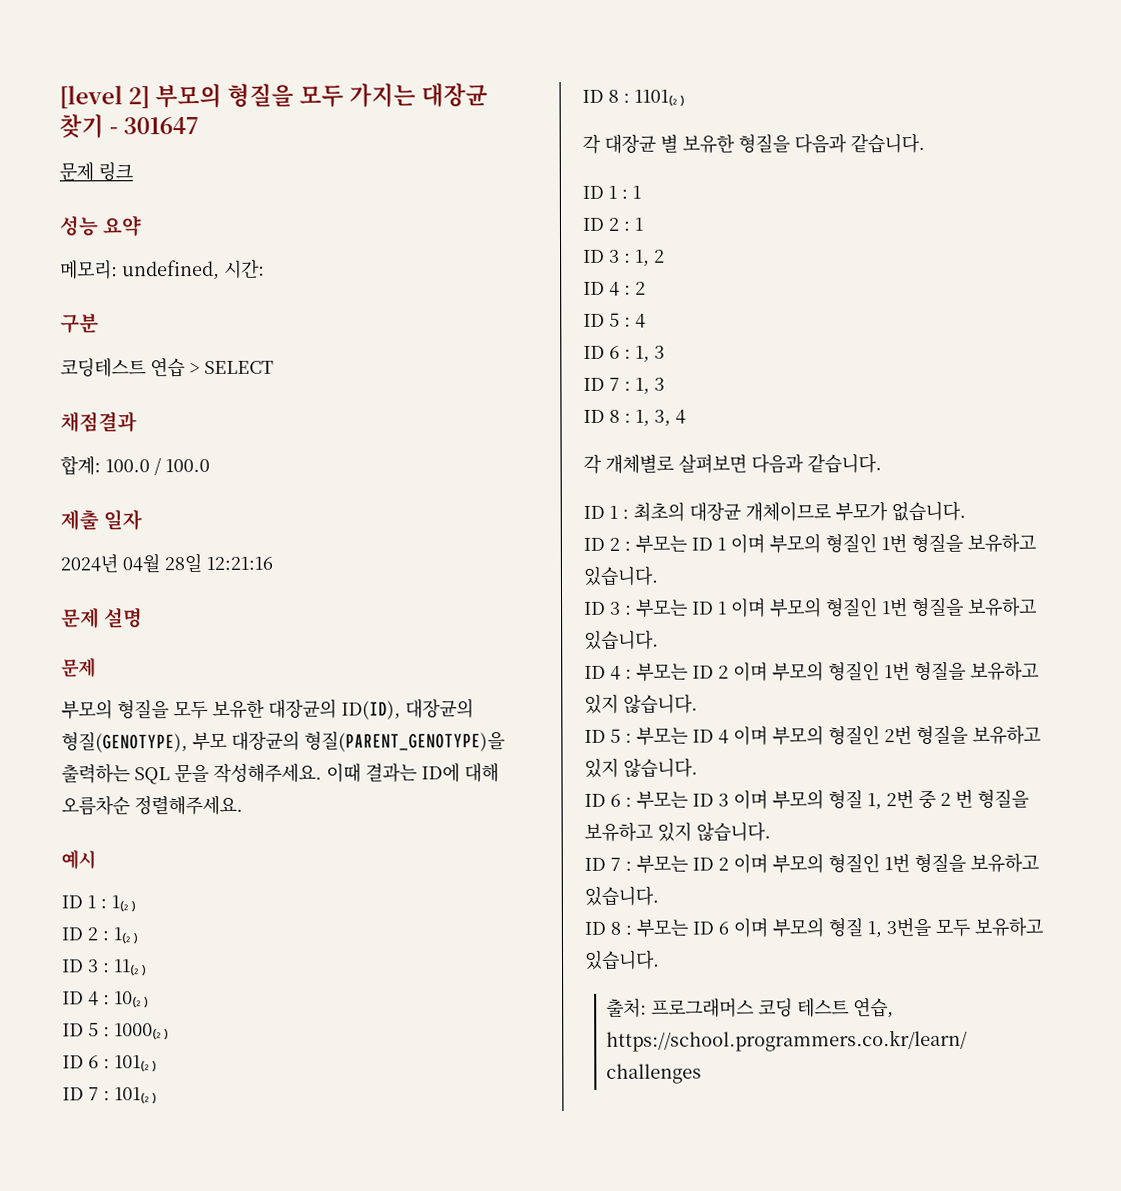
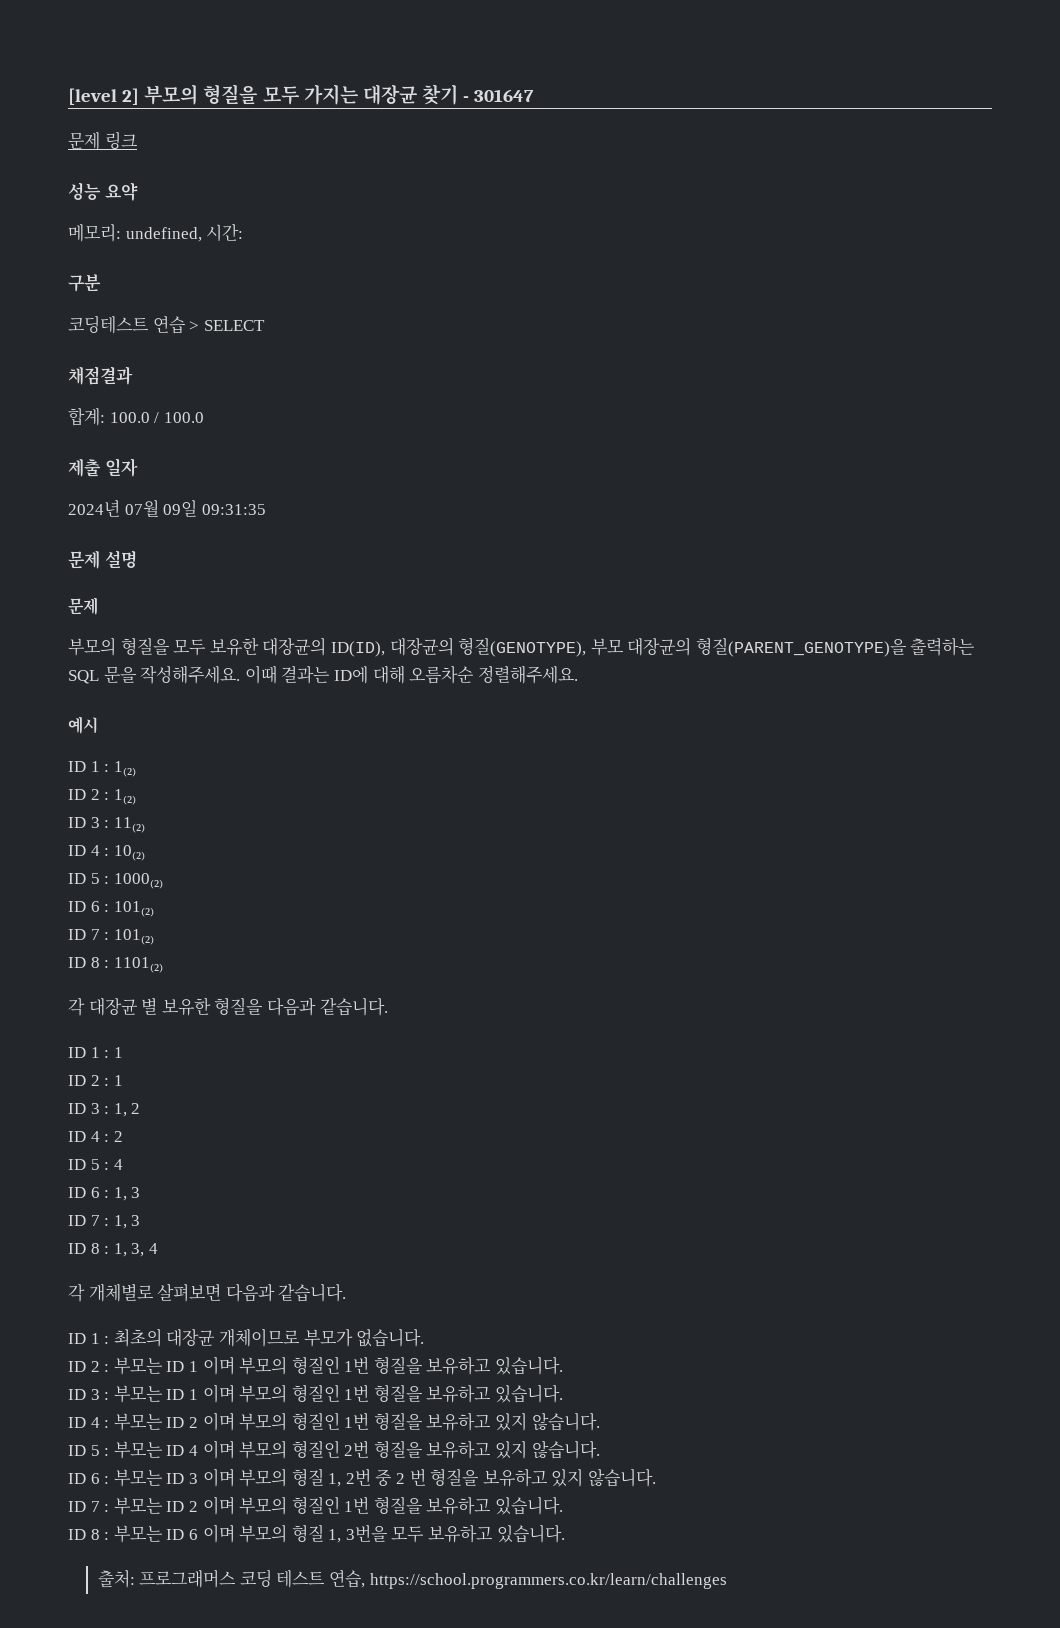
[122,554,273,573] 04월 28일 12:21:16 -> [124,500,266,517] 07월 09일 09:31:35

